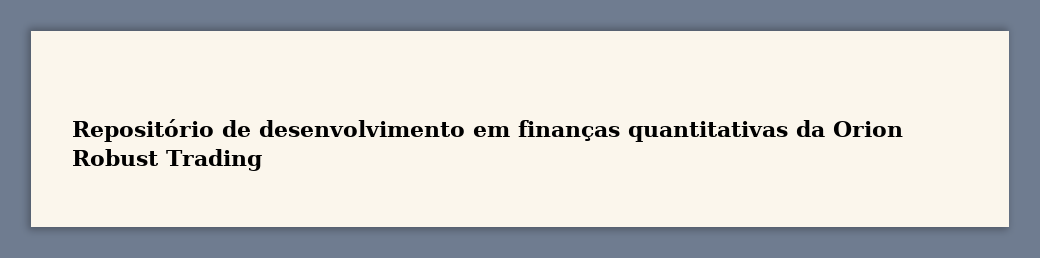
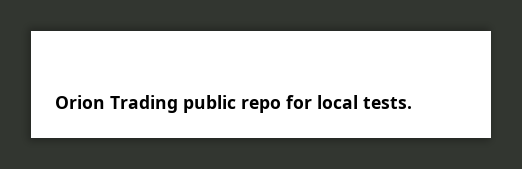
[72,119,903,142] [72,149,262,171] Repositório de desenvolvimento em finanças quantitativas da Orion Robust Trading -> [55,95,412,113] Orion Trading public repo for local tests.

